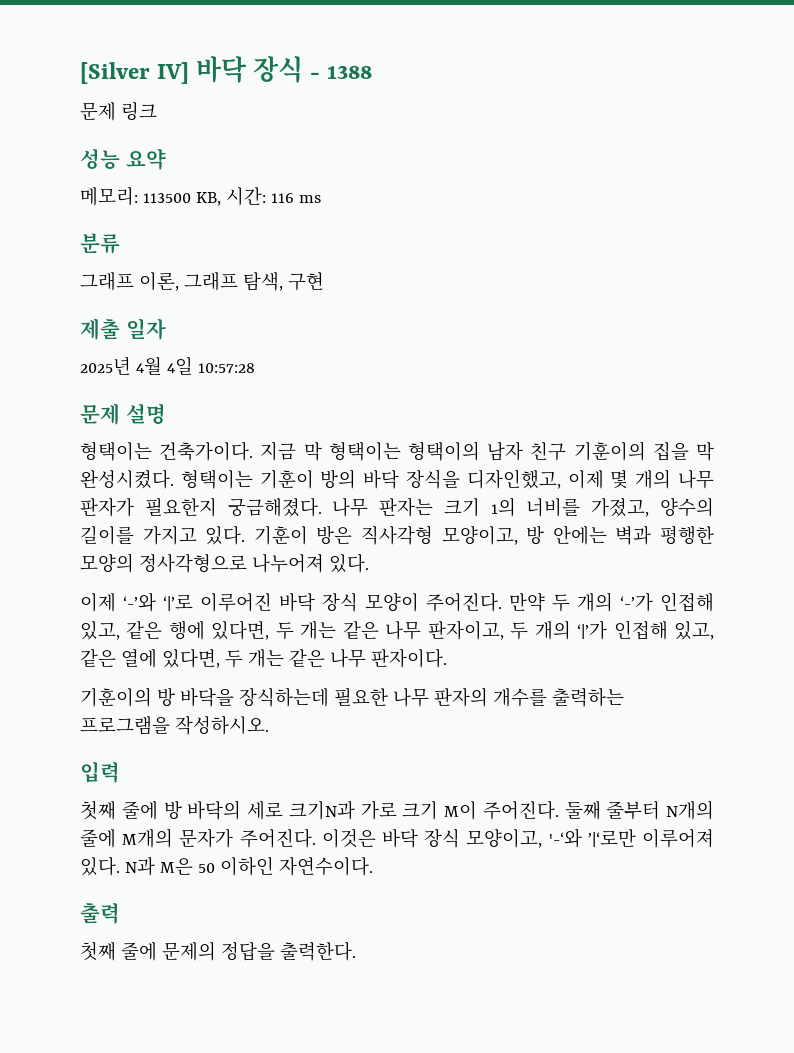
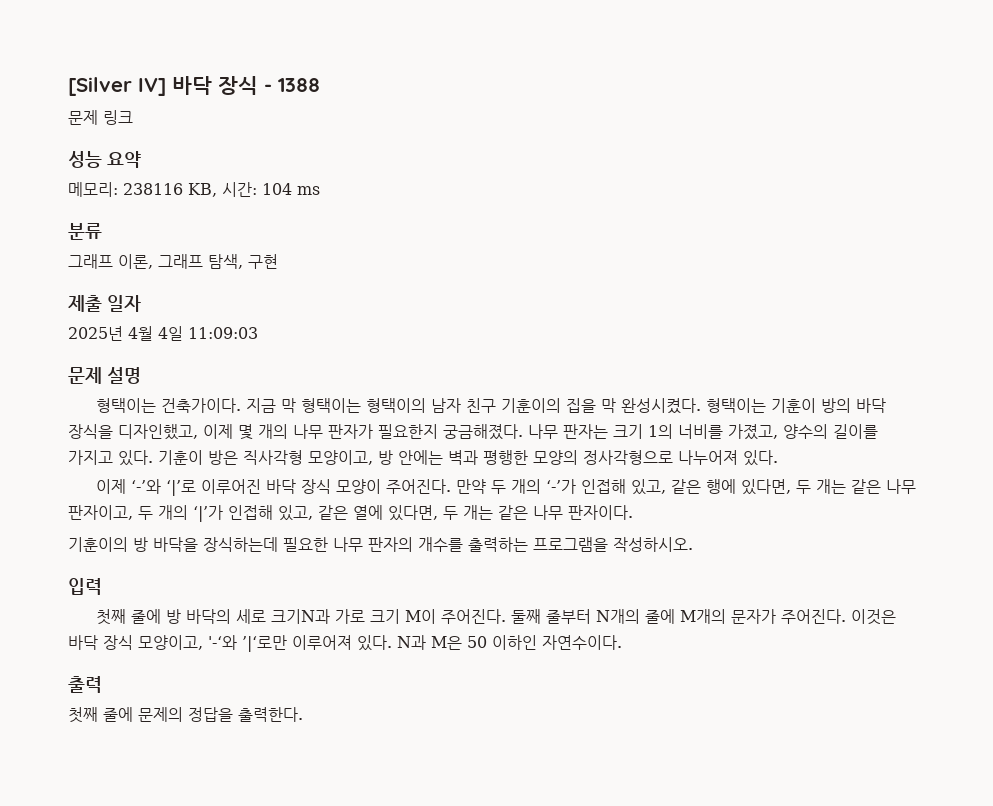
[142,193,191,203] 113500 -> [123,183,183,195] 238116
[270,193,294,203] 116 -> [262,183,292,195] 104
[197,363,255,373] 10:57:28 -> [188,327,258,339] 11:09:03

